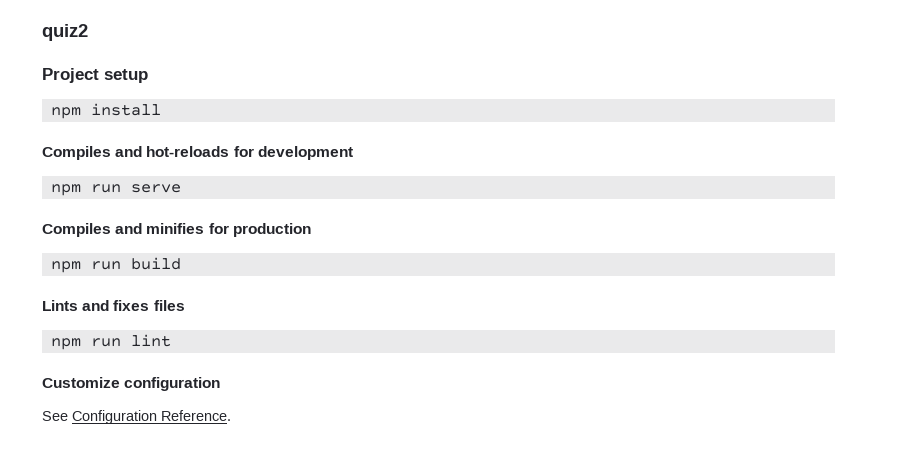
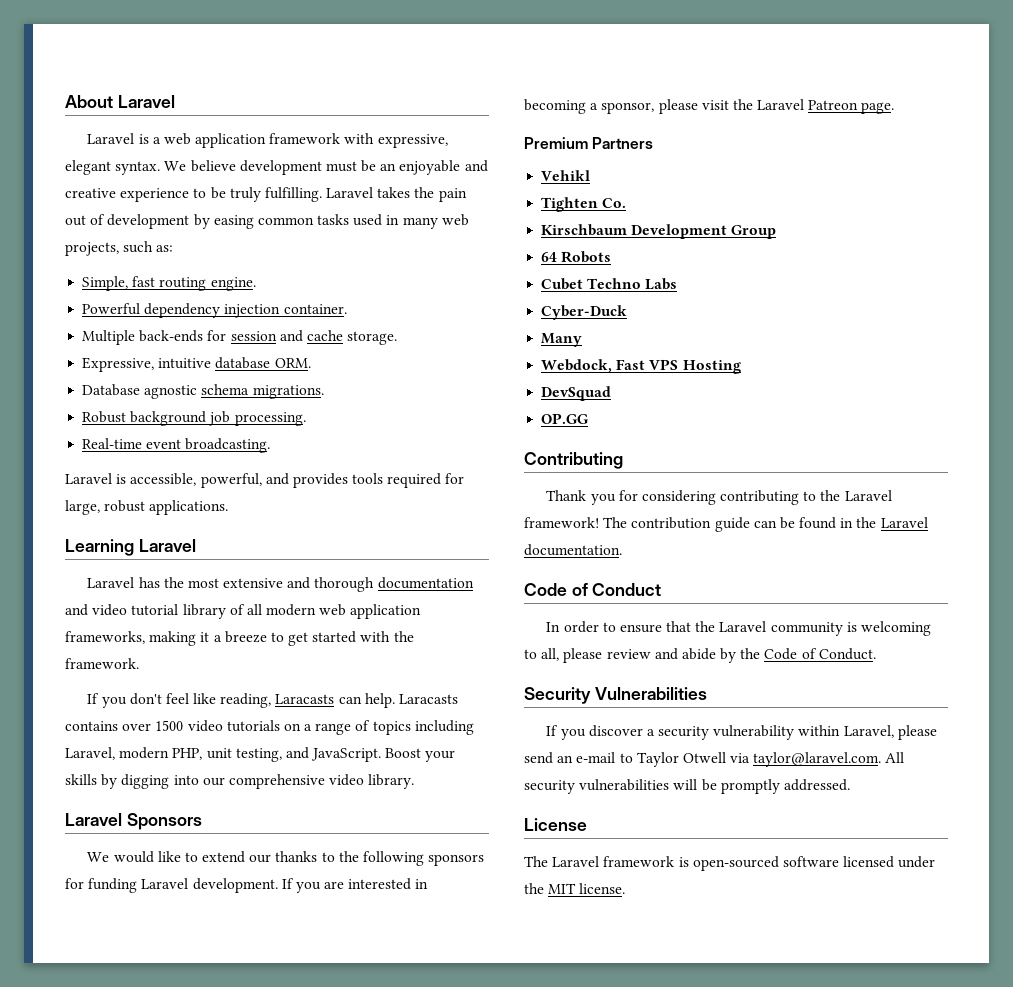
[42,24,88,41] [42,68,148,83] [50,103,161,119] [42,146,353,160] [50,184,181,196] [42,223,311,237] [50,257,181,273] [42,300,185,311] [50,334,171,350] [42,377,221,391] [42,410,231,424] quiz2 // Project setup // npm install // Compiles and hot-reloads for development // npm run serve // Compiles and minifies for production // npm run build // Lints and fixes files // npm run lint // Customize configuration // See Configuration Reference. -> [65,95,175,108] [87,133,448,148] [65,160,488,175] [65,187,467,202] [65,214,469,229] [65,241,174,256] [82,276,256,291] [82,303,347,318] [82,330,398,345] [82,357,311,372] [82,384,324,399] [82,411,306,426] [82,438,271,453] [65,473,465,488] [65,500,229,515] [65,539,196,556] [87,577,474,592] [65,604,422,619] [65,631,414,646] [65,658,139,669] [87,693,459,708] [65,720,474,735] [65,747,456,762] [65,774,415,789] [65,813,202,830] [87,851,485,866] [65,878,429,893] [524,99,895,114] [524,137,654,149] [541,170,591,181] [541,197,627,212] [541,224,777,239] [541,251,612,263] [541,278,678,290] [541,305,628,320] [541,333,583,347] [541,359,741,374] [541,386,612,401] [541,413,589,424] [524,452,623,469] [546,490,892,505] [524,517,928,532] [524,544,622,556] [524,583,662,596] [546,621,932,636] [524,648,876,663] [524,687,707,704] [546,725,937,740] [524,752,905,767] [524,779,850,794] [524,818,587,831] [524,856,936,871] [524,883,626,894] About Laravel // Laravel is a web application framework with expressive, elegant syntax. We believe development must be an enjoyable and creative experience to be truly fulfilling. Laravel takes the pain out of development by easing common tasks used in many web projects, such as: // Simple, fast routing engine. // Powerful dependency injection container. // Multiple back-ends for session and cache storage. // Expressive, intuitive database ORM. // Database agnostic schema migrations. // Robust background job processing. // Real-time event broadcasting. // Laravel is accessible, powerful, and provides tools required for large, robust applications. // Learning Laravel // Laravel has the most extensive and thorough documentation and video tutorial library of all modern web application frameworks, making it a breeze to get started with the framework. // If you don't feel like reading, Laracasts can help. Laracasts contains over 1500 video tutorials on a range of topics including Laravel, modern PHP, unit testing, and JavaScript. Boost your skills by digging into our comprehensive video library. // Laravel Sponsors // We would like to extend our thanks to the following sponsors for funding Laravel development. If you are interested in becoming a sponsor, please visit the Laravel Patreon page. // Premium Partners // Vehikl // Tighten Co. // Kirschbaum Development Group // 64 Robots // Cubet Techno Labs // Cyber-Duck // Many // Webdock, Fast VPS Hosting // DevSquad // OP.GG // Contributing // Thank you for considering contributing to the Laravel framework! The contribution guide can be found in the Laravel documentation. // Code of Conduct // In order to ensure that the Laravel community is welcoming to all, please review and abide by the Code of Conduct. // Security Vulnerabilities // If you discover a security vulnerability within Laravel, please send an e-mail to Taylor Otwell via taylor@laravel.com. All security vulnerabilities will be promptly addressed. // License // The Laravel framework is open-sourced software licensed under the MIT license.

